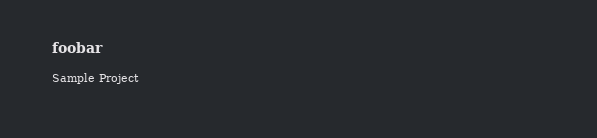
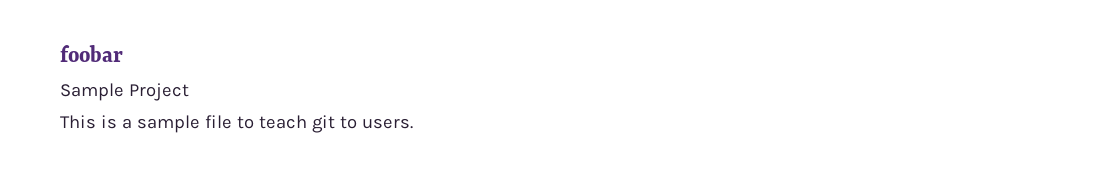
(139, 79) none -> [60,115,413,133] // This is a sample file to teach git to users.

